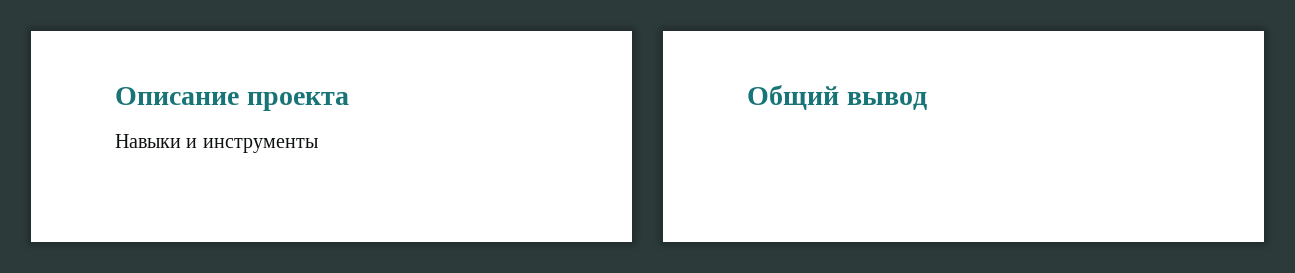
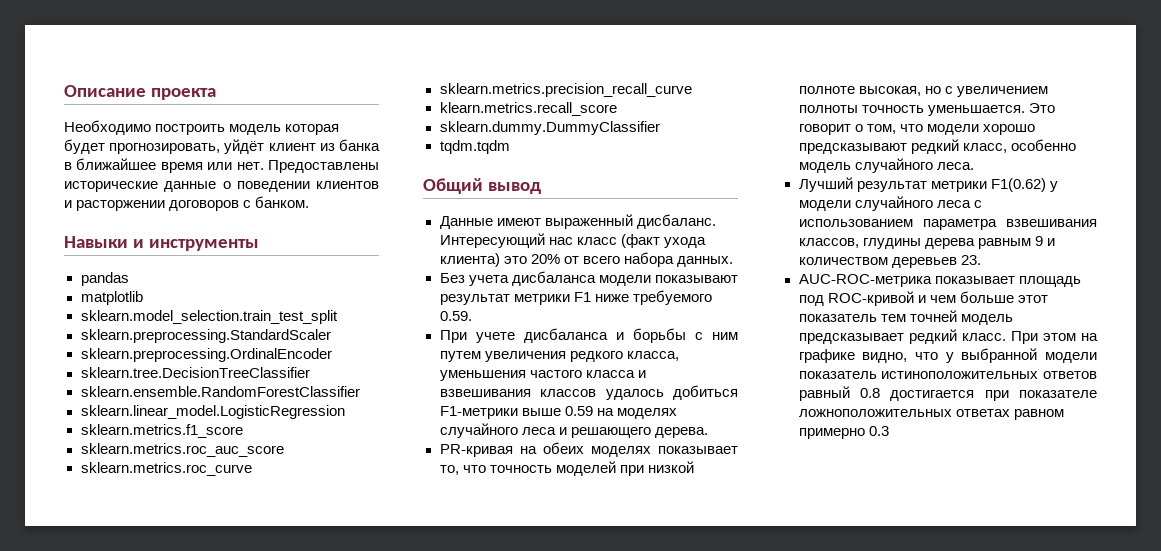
[115,134,318,153] [747,85,927,110] Навыки и инструменты // Общий вывод -> [64,120,340,135] [64,139,380,154] [64,158,379,173] [64,181,379,192] [64,196,310,211] [64,236,259,251] [80,272,129,286] [80,291,143,305] [80,310,338,324] [80,329,331,343] [80,348,332,362] [80,367,310,378] [80,386,360,397] [80,405,345,419] [80,424,243,438] [80,443,284,457] [80,462,252,476] [439,83,692,97] [439,102,617,116] [439,121,660,135] [439,140,510,154] [423,178,541,194] [439,214,716,229] [439,233,706,248] [439,252,733,267] [439,271,738,286] [439,290,712,305] [439,311,472,321] [439,328,738,343] [439,351,679,362] [439,370,646,381] [439,385,738,400] [439,406,677,419] [439,423,708,438] [439,442,738,457] [439,461,694,476] [798,86,1048,97] [798,103,1055,116] [798,124,1035,135] [798,139,1076,154] [798,158,974,173] [798,177,1058,192] [798,196,982,211] [798,219,1097,230] [798,236,1055,249] [798,255,981,268] [798,274,1081,287] [798,291,1048,306] [798,310,1013,325] [798,329,1098,344] [798,348,1097,363] [798,371,1097,379] [798,386,1097,401] [798,409,1064,420] [798,426,889,439] Необходимо построить модель которая будет прогнозировать, уйдёт клиент из банка в ближайшее время или нет. Предоставлены исторические данные о поведении клиентов и расторжении договоров с банком. // Навыки и инструменты // pandas // matplotlib // sklearn.model_selection.train_test_split // sklearn.preprocessing.StandardScaler // sklearn.preprocessing.OrdinalEncoder // sklearn.tree.DecisionTreeClassifier // sklearn.ensemble.RandomForestClassifier // sklearn.linear_model.LogisticRegression // sklearn.metrics.f1_score // sklearn.metrics.roc_auc_score // sklearn.metrics.roc_curve // sklearn.metrics.precision_recall_curve // klearn.metrics.recall_score // sklearn.dummy.DummyClassifier // tqdm.tqdm // Общий вывод // Данные имеют выраженный дисбаланс. Интересующий нас класс (факт ухода клиента) это 20% от всего набора данных. // Без учета дисбаланса модели показывают результат метрики F1 ниже требуемого 0.59. // При учете дисбаланса и борьбы с ним путем увеличения редкого класса, уменьшения частого класса и взвешивания классов удалось добиться F1-метрики выше 0.59 на моделях случайного леса и решающего дерева. // PR-кривая на обеих моделях показывает то, что точность моделей при низкой полноте высокая, но с увеличением полноты точность уменьшается. Это говорит о том, что модели хорошо предсказывают редкий класс, особенно модель случайного леса. // Лучший результат метрики F1(0.62) у модели случайного леса с использованием параметра взвешивания классов, глудины дерева равным 9 и количеством деревьев 23. // AUC-ROC-метрика показывает площадь под ROC-кривой и чем больше этот показатель тем точней модель предсказывает редкий класс. При этом на графике видно, что у выбранной модели показатель истиноположительных ответов равный 0.8 достигается при показателе ложноположительных ответах равном примерно 0.3

